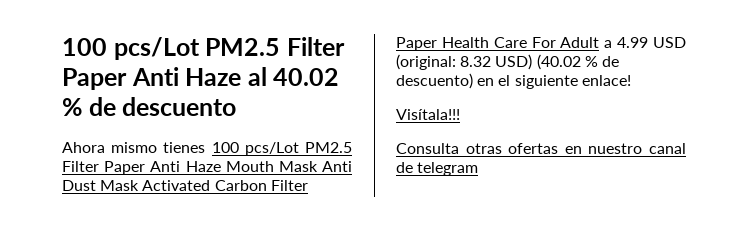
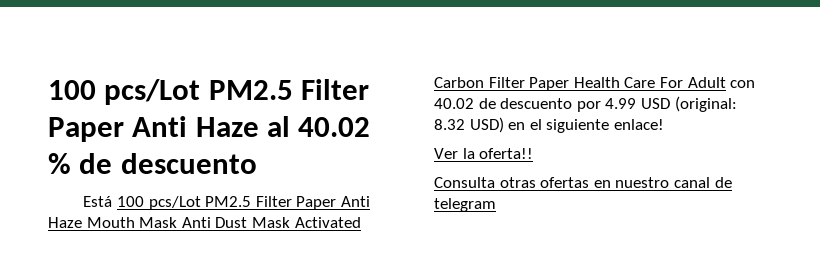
[62,142,206,153] Ahora mismo tienes -> [83,196,113,207] Está
[604,40,613,48] a -> [730,80,756,88] [434,98,601,112] con 40.02 de descuento por
[536,54,619,70] [396,73,473,89] (40.02 % de descuento) -> (504, 125) none
[396,109,460,120] Visítala!!! -> [434,148,534,159] Ver la oferta!!

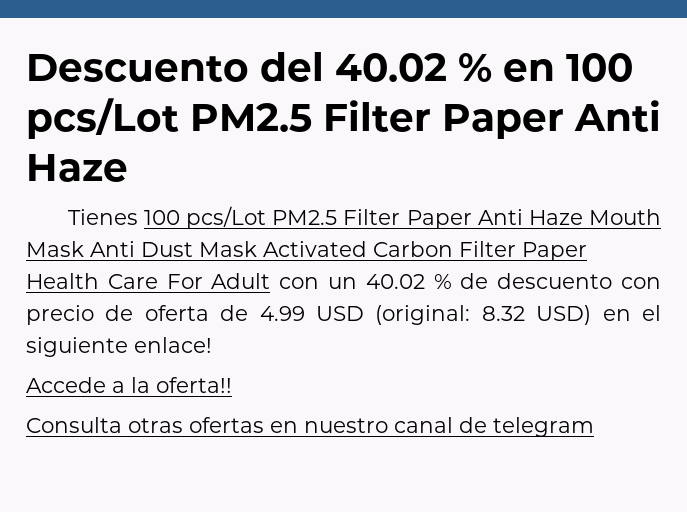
[48,79,370,105] [48,116,371,142] [48,153,257,174] [83,196,113,207] 100 pcs/Lot PM2.5 Filter Paper Anti Haze al 40.02 % de descuento // Está -> [26,52,633,82] [26,98,661,139] [26,154,128,182] [67,209,138,225] Descuento del 40.02 % en 100 pcs/Lot PM2.5 Filter Paper Anti Haze // Tienes
[434,98,601,112] 40.02 de descuento por -> [328,273,661,289] [26,305,249,325] un 40.02 % de descuento con precio de oferta de
[434,148,458,159] Ver -> [26,377,125,393] Accede a

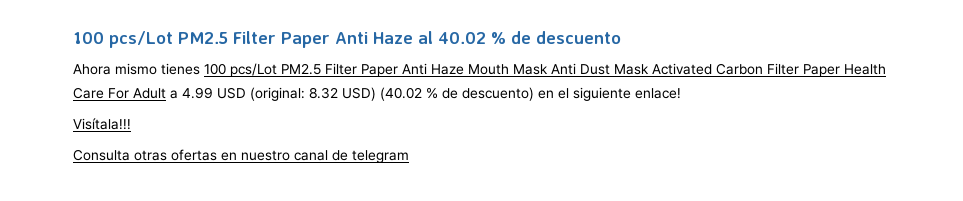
[26,52,633,82] [26,98,661,139] [26,154,128,182] [67,209,138,225] Descuento del 40.02 % en 100 pcs/Lot PM2.5 Filter Paper Anti Haze // Tienes -> [73,31,621,48] [73,63,200,75] 100 pcs/Lot PM2.5 Filter Paper Anti Haze al 40.02 % de descuento // Ahora mismo tienes
[279,273,661,289] [26,305,249,325] con un 40.02 % de descuento con precio de oferta de -> [170,90,178,99] a
(592, 315) none -> [380,87,534,101] (40.02 % de descuento)
[26,377,232,393] Accede a la oferta!! -> [73,118,131,130] Visítala!!!

